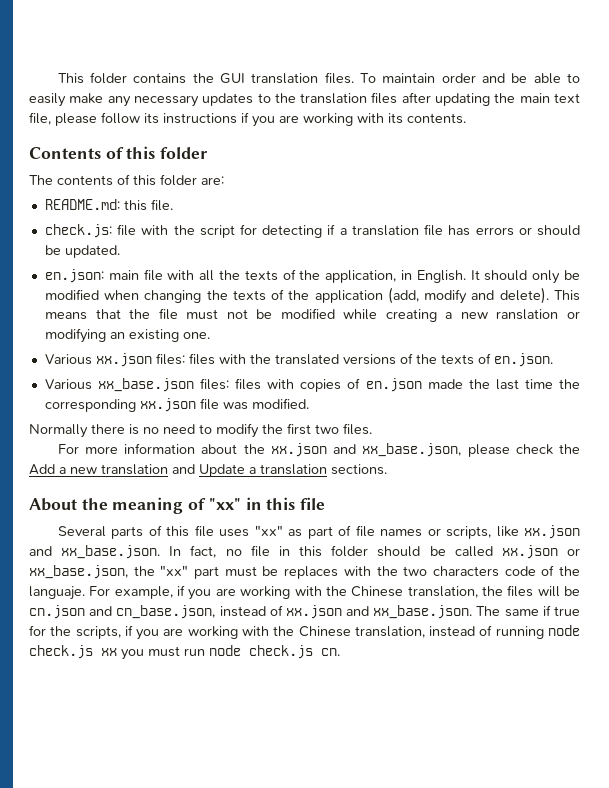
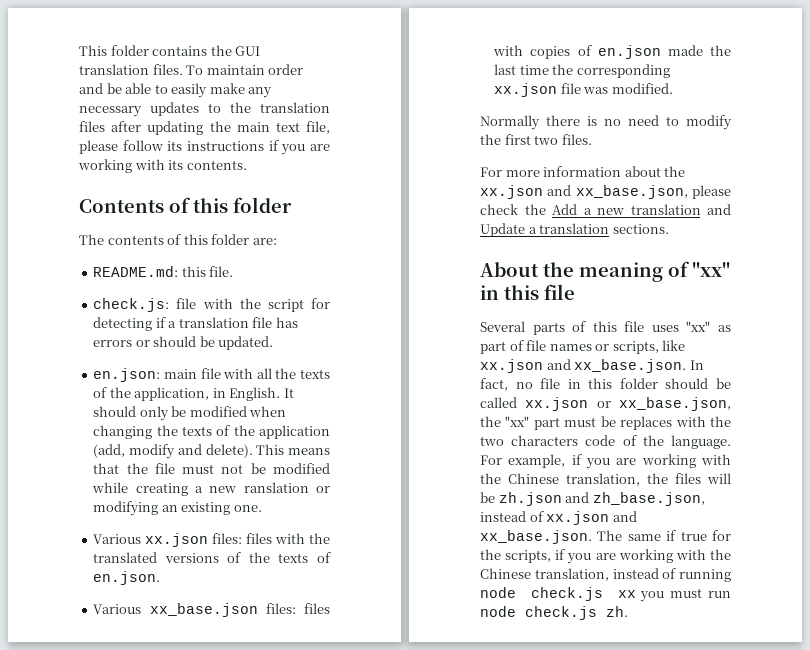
[29,586,85,600] languaje. -> [671,435,731,449] language.
[29,605,216,619] cn.json and cn_base.json, -> [498,492,705,506] zh.json and zh_base.json,
[321,648,340,656] cn. -> [606,606,628,617] zh.

